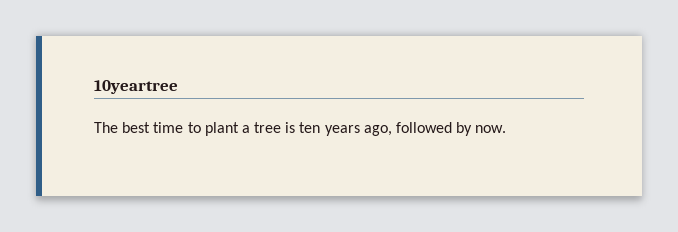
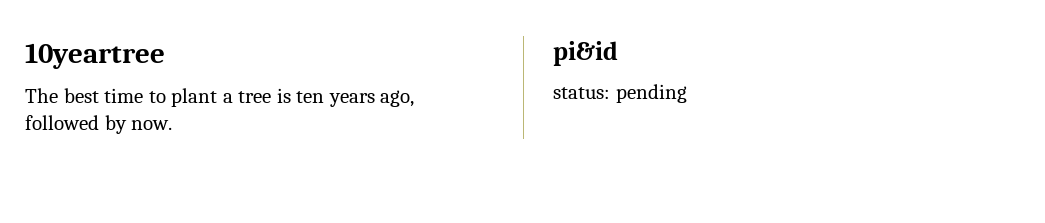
(507, 129) none -> [553,41,618,66] [553,84,687,103] // pi&id // status: pending

